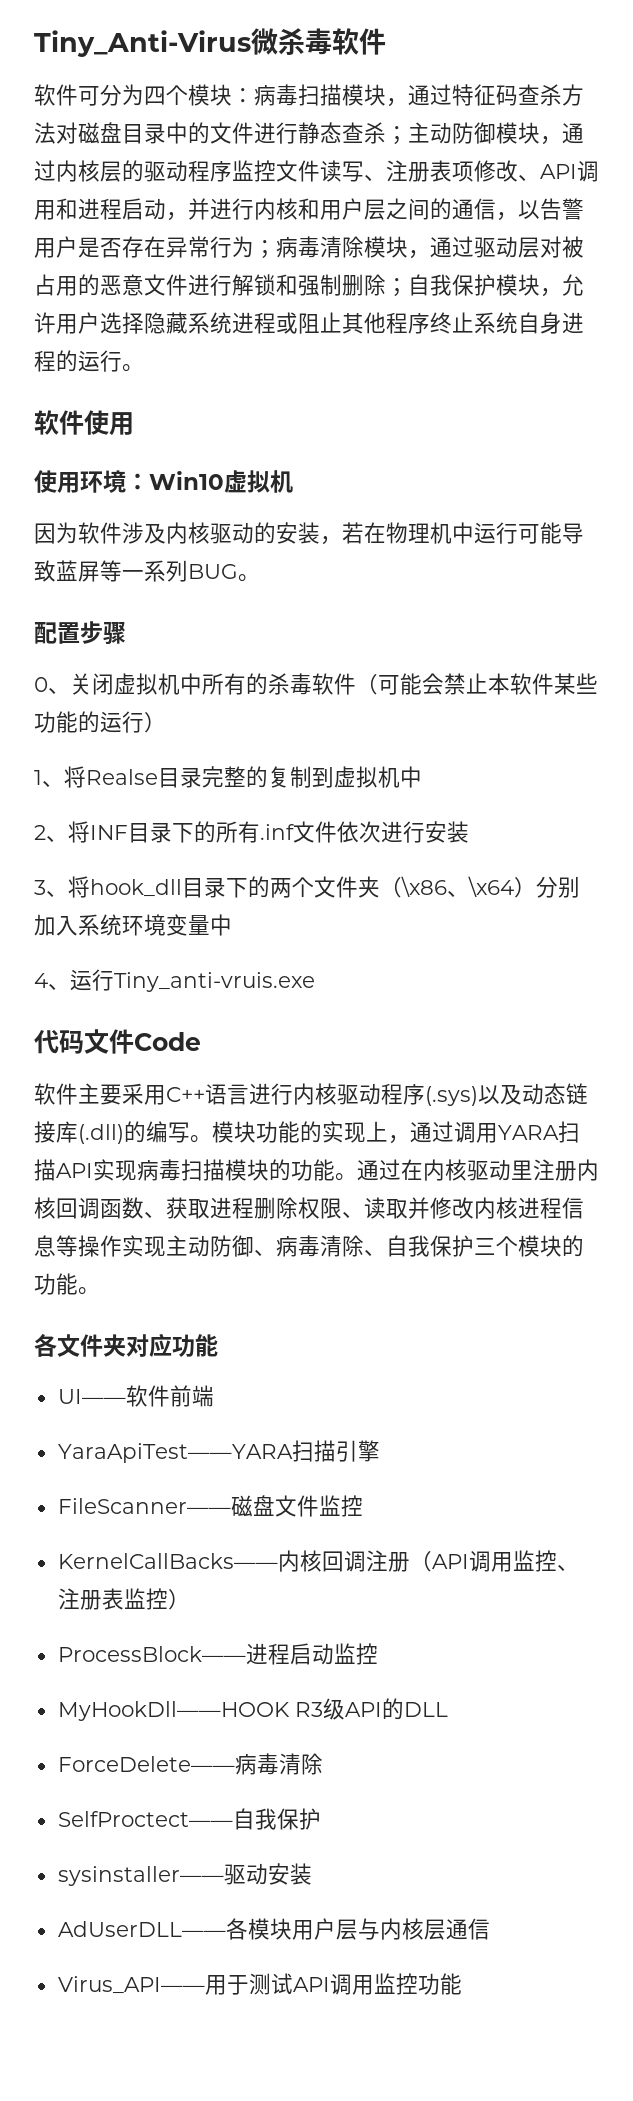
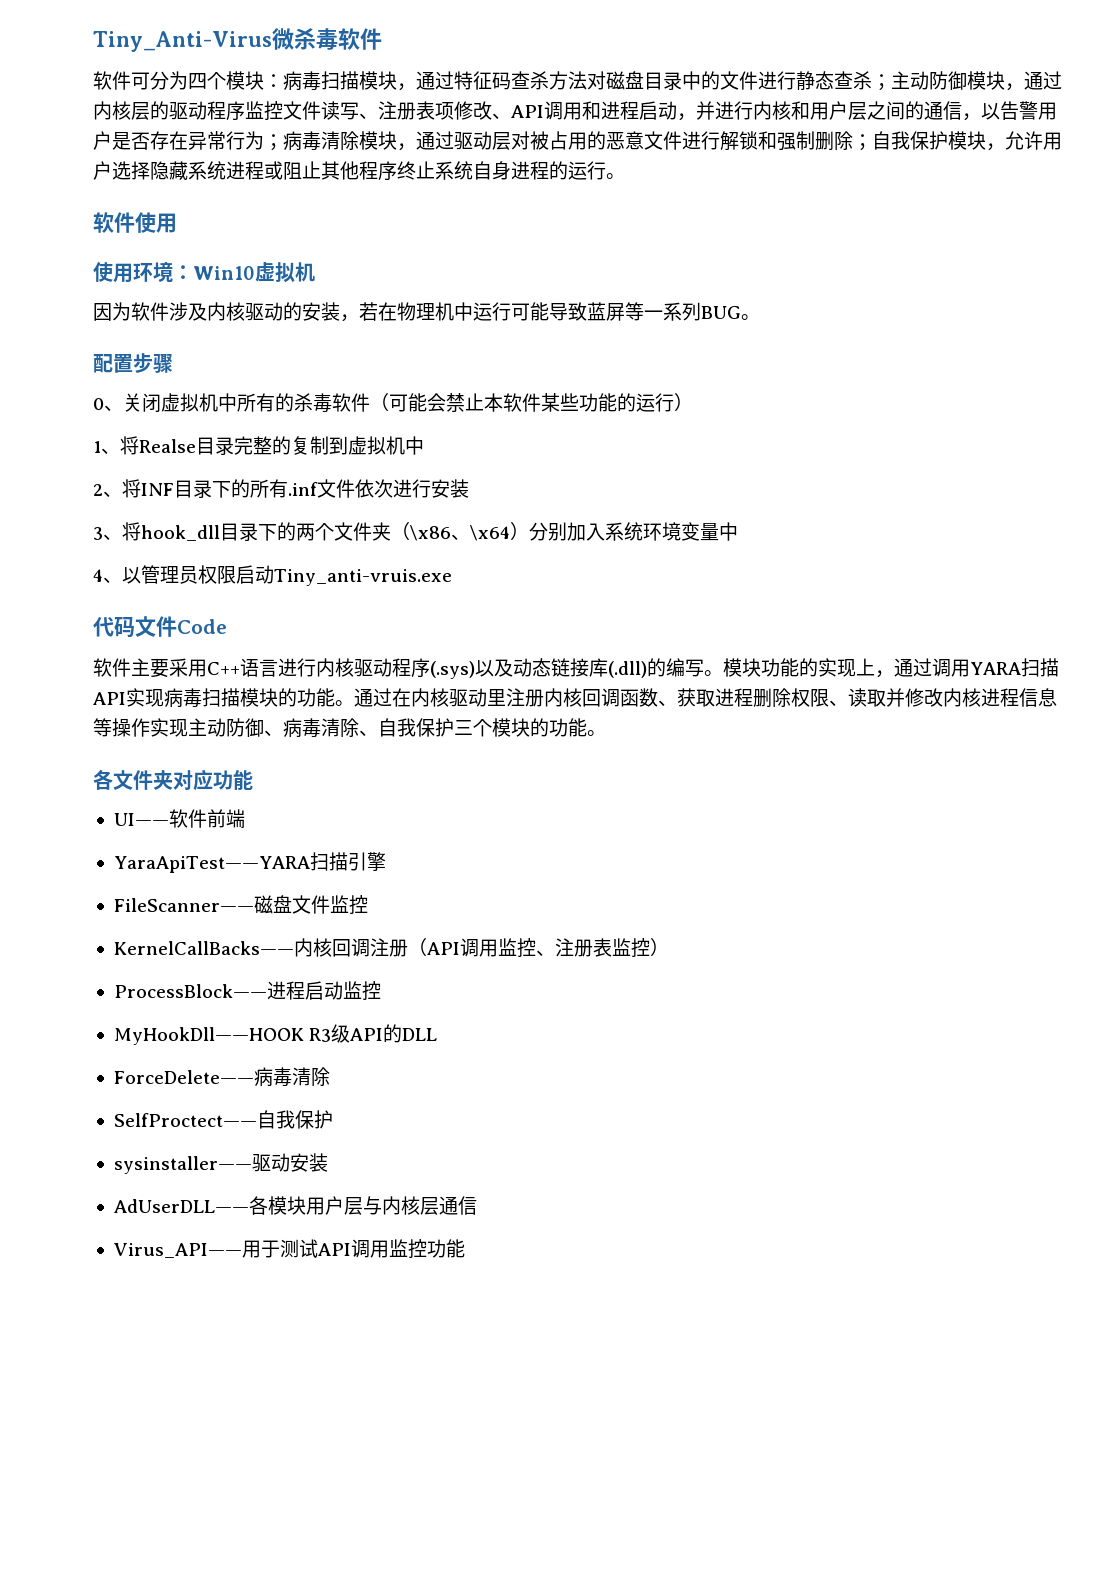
[70,969,114,991] 运行 -> [122,565,274,584] 以管理员权限启动

